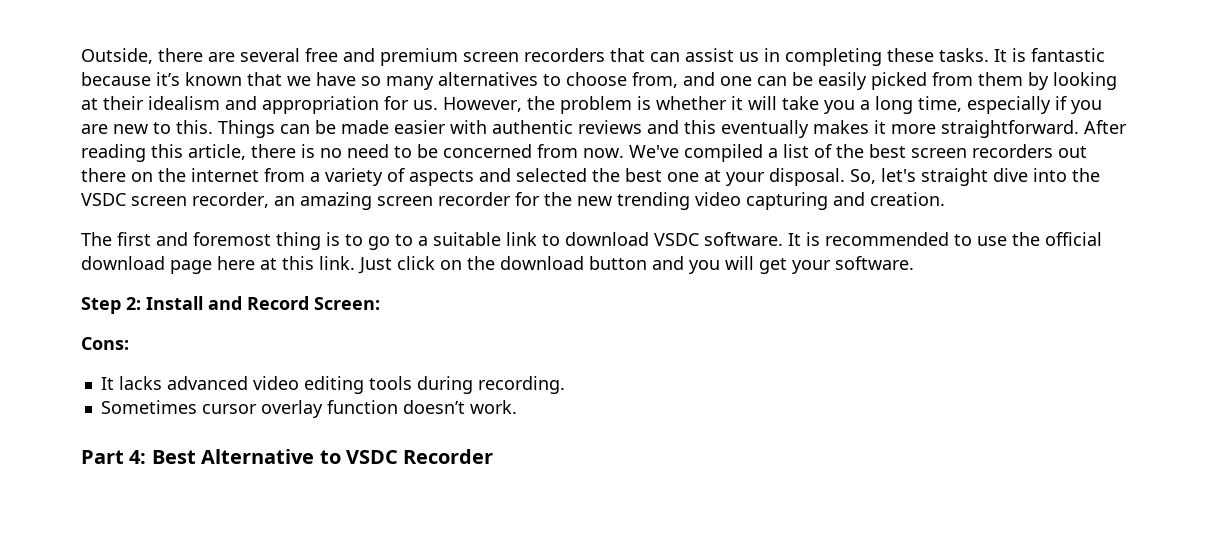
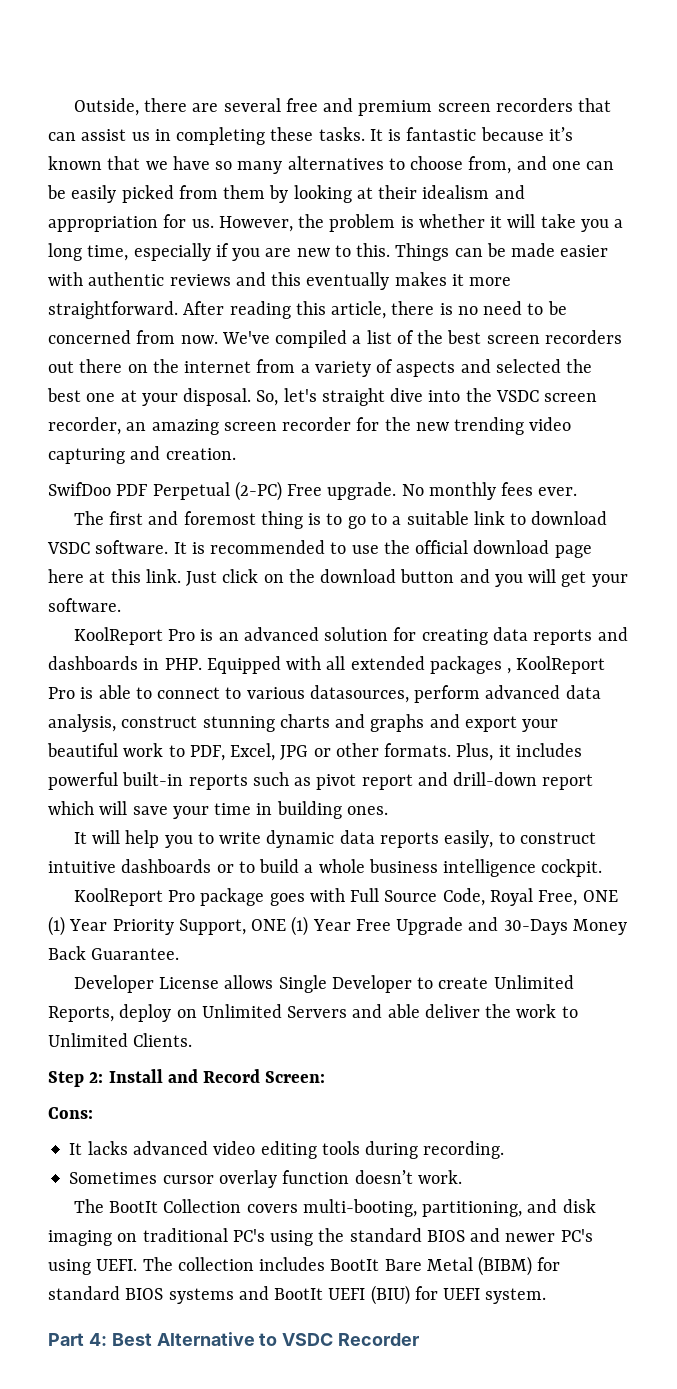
(945, 199) none -> [48,481,578,501] // SwifDoo PDF Perpetual (2-PC) Free upgrade. No monthly fees ever.
(914, 263) none -> [73,627,628,645] [48,656,606,674] [48,685,601,703] [48,714,559,732] [47,743,582,761] [48,772,594,790] [48,801,388,819] [73,830,596,848] [48,859,603,877] [73,888,618,906] [48,916,627,936] [48,946,180,960] [73,975,574,993] [48,1004,578,1022] [48,1033,193,1047] // KoolReport Pro is an advanced solution for creating data reports and dashboards in PHP. Equipped with all extended packages , KoolReport Pro is able to connect to various datasources, perform advanced data analysis, construct stunning charts and graphs and export your beautiful work to PDF, Excel, JPG or other formats. Plus, it includes powerful built-in reports such as pivot report and drill-down report which will save your time in building ones. // It will help you to write dynamic data reports easily, to construct intuitive dashboards or to build a whole business intelligence cockpit. // KoolReport Pro package goes with Full Source Code, Royal Free, ONE (1) Year Priority Support, ONE (1) Year Free Upgrade and 30-Days Money Back Guarantee. // Developer License allows Single Developer to create Unlimited Reports, deploy on Unlimited Servers and able deliver the work to Unlimited Clients.
(517, 407) none -> [73,1199,596,1217] [48,1228,593,1246] [48,1256,561,1276] [48,1285,547,1305] // The BootIt Collection covers multi-booting, partitioning, and disk imaging on traditional PC's using the standard BIOS and newer PC's using UEFI. The collection includes BootIt Bare Metal (BIBM) for standard BIOS systems and BootIt UEFI (BIU) for UEFI system.

